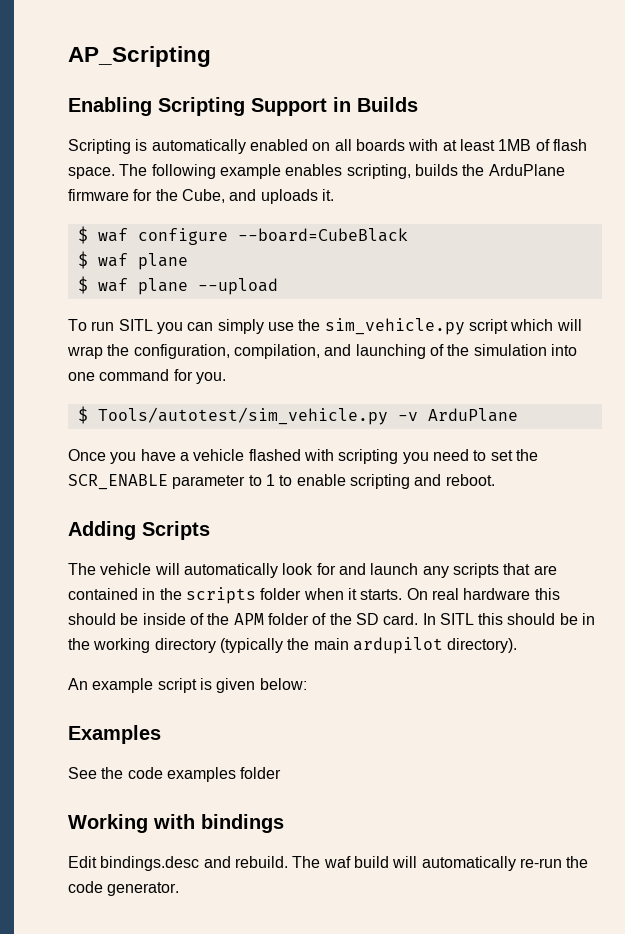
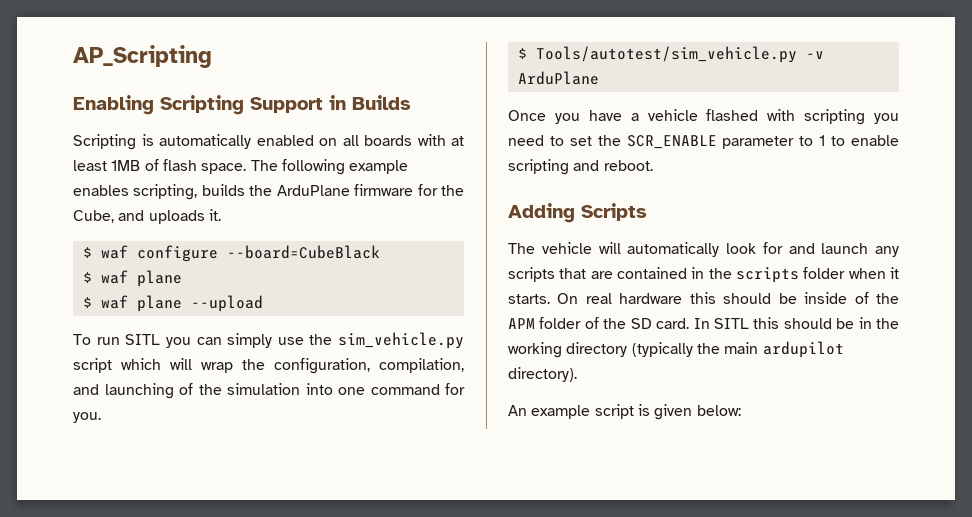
[68,725,161,744] [68,767,282,782] [68,814,284,833] [68,856,589,871] [68,881,180,896] // Examples // See the code examples folder // Working with bindings // Edit bindings.desc and rebuild. The waf build will automatically re-run the code generator. -> (741, 410) none

